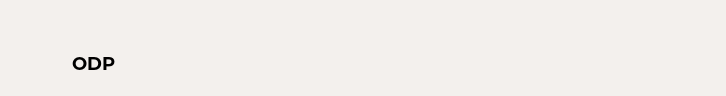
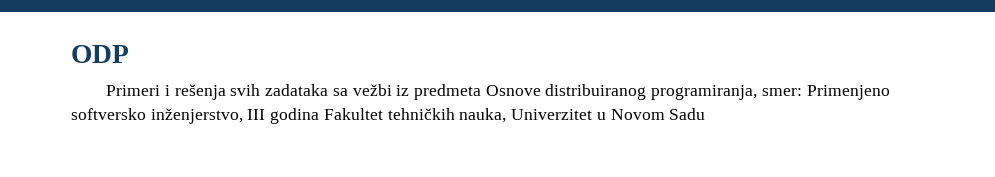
(115, 63) none -> [106,84,890,100] [71,108,706,124] // Primeri i rešenja svih zadataka sa vežbi iz predmeta Osnove distribuiranog programiranja, smer: Primenjeno softversko inženjerstvo, III godina Fakultet tehničkih nauka, Univerzitet u Novom Sadu

